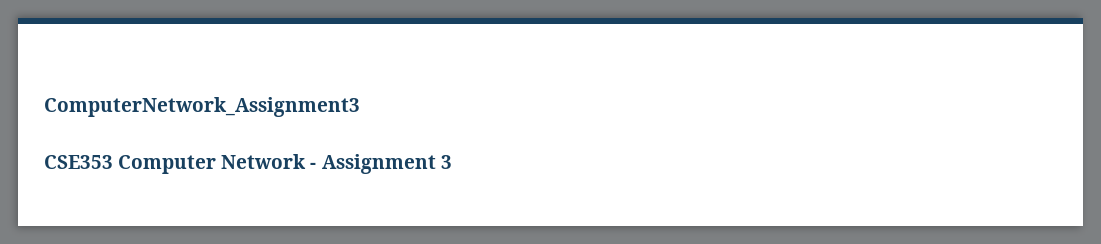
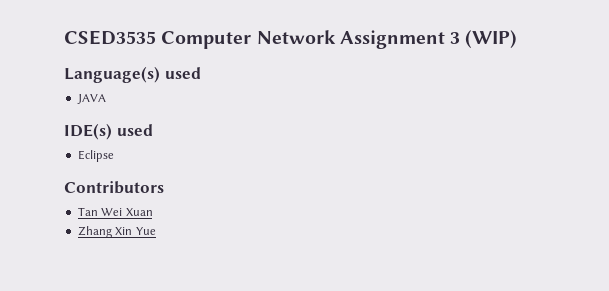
[44,97,360,117] [44,155,113,169] ComputerNetwork_Assignment3 // CSE353 -> [64,30,156,45] CSED3535
[310,162,317,169] - -> (336, 37) none
(452, 162) none -> [465,30,518,48] [64,66,201,83] [76,94,106,104] [64,123,153,140] [77,150,114,162] [64,181,164,194] [77,207,153,216] [77,226,156,238] (WIP) // Language(s) used // JAVA // IDE(s) used // Eclipse // Contributors // Tan Wei Xuan // Zhang Xin Yue

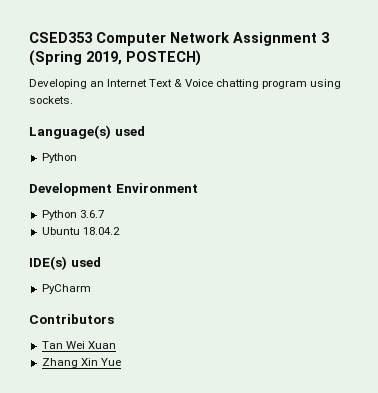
[64,30,156,45] CSED3535 -> [29,32,93,43] CSED353
[465,30,518,48] [64,66,201,83] [76,94,106,104] (WIP) // Language(s) used // JAVA -> [29,50,201,66] [29,79,341,89] [29,96,73,104] [29,125,145,139] [41,153,77,163] [29,183,198,196] [41,210,104,220] [41,227,120,235] (Spring 2019, POSTECH) // Developing an Internet Text & Voice chatting program using sockets. // Language(s) used // Python // Development Environment // Python 3.6.7 // Ubuntu 18.04.2
[77,150,114,162] Eclipse -> [41,284,91,294] PyCharm

